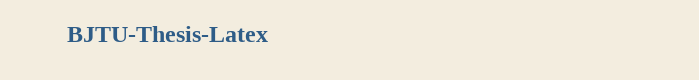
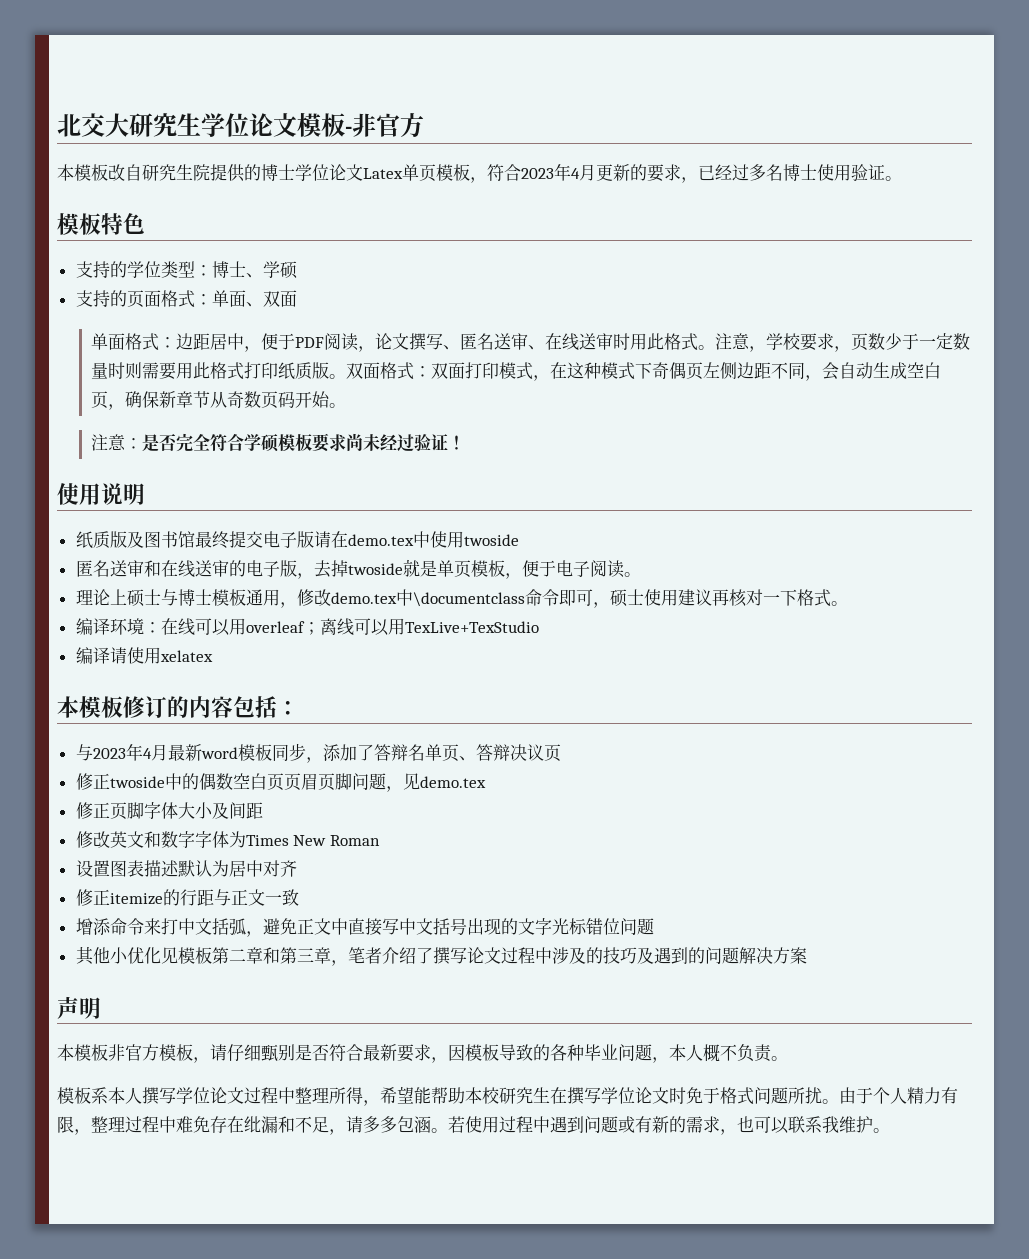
[67,26,268,42] BJTU-Thesis-Latex -> [57,113,424,138] [57,163,902,183] [57,213,145,235] [75,261,298,279] [75,290,297,308] [90,333,970,352] [90,362,941,381] [90,391,346,410] [90,433,465,452] [57,483,145,505] [75,531,519,549] [75,559,641,579] [75,589,848,608] [75,618,539,636] [75,647,213,664] [57,696,299,718] [75,743,561,763] [75,773,486,792] [75,802,263,820] [75,831,380,848] [75,860,297,877] [75,889,299,906] [75,918,654,937] [75,946,807,966] [57,996,101,1019] [57,1044,788,1063] [57,1086,958,1106] [57,1116,890,1135] 北交大研究生学位论文模板-非官方 // 本模板改自研究生院提供的博士学位论文Latex单页模板，符合2023年4月更新的要求，已经过多名博士使用验证。 // 模板特色 // 支持的学位类型：博士、学硕 // 支持的页面格式：单面、双面 // 单面格式：边距居中，便于PDF阅读，论文撰写、匿名送审、在线送审时用此格式。注意，学校要求，页数少于一定数量时则需要用此格式打印纸质版。双面格式：双面打印模式，在这种模式下奇偶页左侧边距不同，会自动生成空白页，确保新章节从奇数页码开始。 // 注意：是否完全符合学硕模板要求尚未经过验证！ // 使用说明 // 纸质版及图书馆最终提交电子版请在demo.tex中使用twoside // 匿名送审和在线送审的电子版，去掉twoside就是单页模板，便于电子阅读。 // 理论上硕士与博士模板通用，修改demo.tex中\documentclass命令即可，硕士使用建议再核对一下格式。 // 编译环境：在线可以用overleaf；离线可以用TexLive+TexStudio // 编译请使用xelatex // 本模板修订的内容包括： // 与2023年4月最新word模板同步，添加了答辩名单页、答辩决议页 // 修正twoside中的偶数空白页页眉页脚问题，见demo.tex // 修正页脚字体大小及间距 // 修改英文和数字字体为Times New Roman // 设置图表描述默认为居中对齐 // 修正itemize的行距与正文一致 // 增添命令来打中文括弧，避免正文中直接写中文括号出现的文字光标错位问题 // 其他小优化见模板第二章和第三章，笔者介绍了撰写论文过程中涉及的技巧及遇到的问题解决方案 // 声明 // 本模板非官方模板，请仔细甄别是否符合最新要求，因模板导致的各种毕业问题，本人概不负责。 // 模板系本人撰写学位论文过程中整理所得，希望能帮助本校研究生在撰写学位论文时免于格式问题所扰。由于个人精力有限，整理过程中难免存在纰漏和不足，请多多包涵。若使用过程中遇到问题或有新的需求，也可以联系我维护。

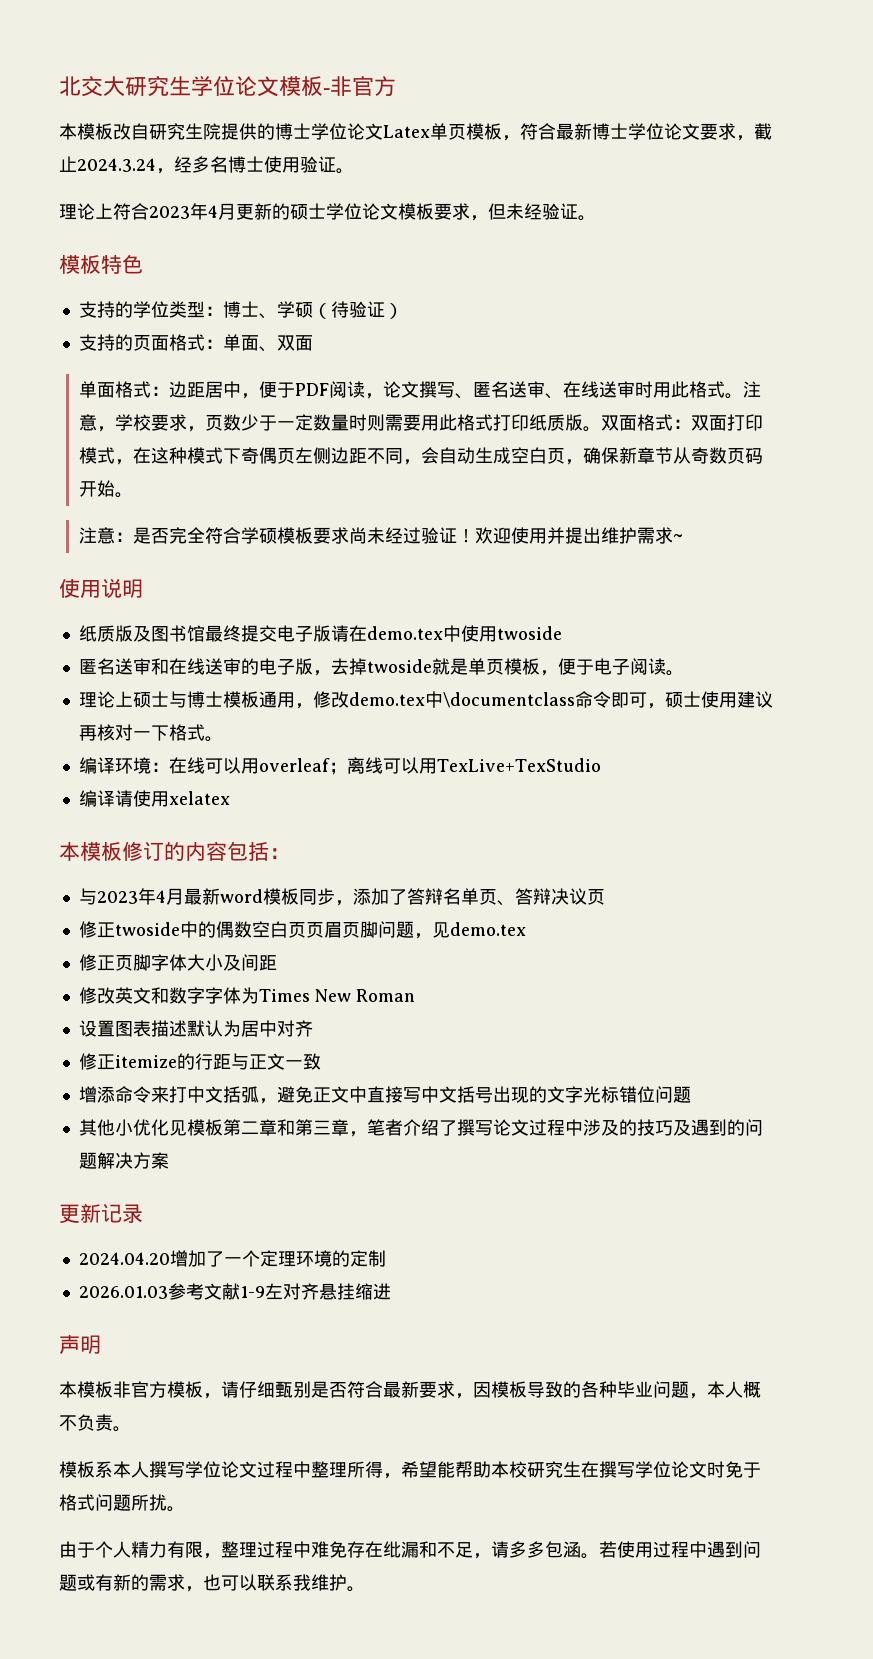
(521, 172) none -> [556,123,772,141] [59,156,354,174] [59,203,149,220] 最新博士学位论文要求，截止2024.3.24，经多名博士使用验证。 // 理论上符合
[647,164,851,183] 要求，已经过多名博士使用 -> [290,203,542,221] 硕士学位论文模板要求，但未经
(298, 270) none -> [312,301,403,319] （待验证）
(465, 442) none -> [475,527,684,544] 欢迎使用并提出维护需求~
(807, 955) none -> [59,1203,143,1224] [78,1250,386,1267] [78,1283,391,1300] // 更新记录 // 2024.04.20增加了一个定理环境的定制 // 2026.01.03参考文献1-9左对齐悬挂缩进
(839, 1101) none -> (185, 1509) //

